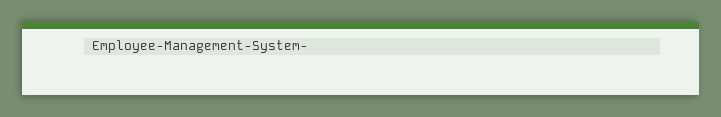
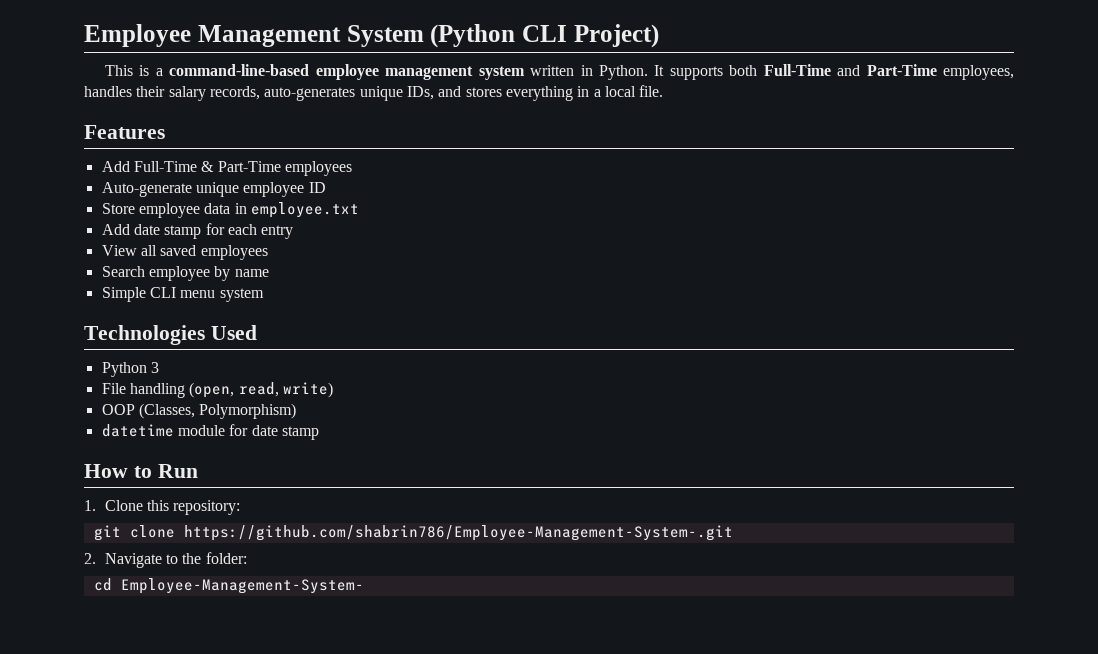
(91, 46) none -> [84,24,659,48] [105,64,1014,80] [84,85,664,101] [84,125,165,139] [101,161,352,176] [101,182,326,197] [101,202,359,218] [101,223,294,239] [101,245,268,260] [101,266,269,281] [101,287,264,302] [84,325,257,345] [101,362,159,377] [101,382,333,398] [101,403,297,419] [101,424,319,440] [84,464,198,478] [84,500,241,515] [93,525,733,541] [84,552,247,568] [93,578,112,591] Employee Management System (Python CLI Project) // This is a command-line-based employee management system written in Python. It supports both Full-Time and Part-Time employees, handles their salary records, auto-generates unique IDs, and stores everything in a local file. // Features // Add Full-Time & Part-Time employees // Auto-generate unique employee ID // Store employee data in employee.txt // Add date stamp for each entry // View all saved employees // Search employee by name // Simple CLI menu system // Technologies Used // Python 3 // File handling (open, read, write) // OOP (Classes, Polymorphism) // datetime module for date stamp // How to Run // 1. Clone this repository: // git clone https://github.com/shabrin786/Employee-Management-System-.git // 2. Navigate to the folder: // cd

